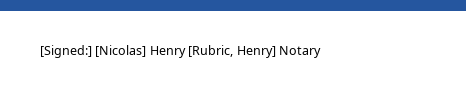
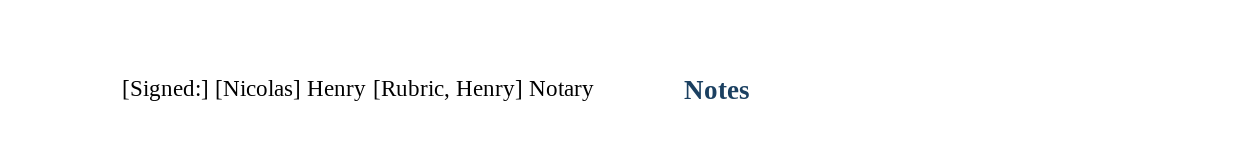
(321, 52) none -> [684,81,750,99] // Notes

